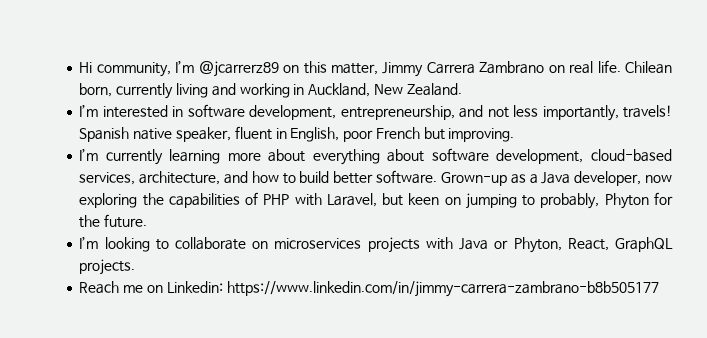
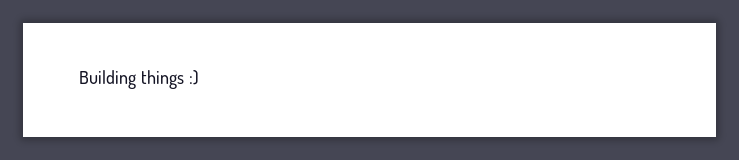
[79,60,672,77] [79,83,462,99] [79,104,672,121] [79,126,515,142] [79,148,673,165] [79,170,673,186] [79,192,674,209] [79,214,148,228] [79,236,673,253] [79,259,136,275] [79,281,659,297] Hi community, I’m @jcarrerz89 on this matter, Jimmy Carrera Zambrano on real life. Chilean born, currently living and working in Auckland, New Zealand. // I’m interested in software development, entrepreneurship, and not less importantly, travels! Spanish native speaker, fluent in English, poor French but improving. // I’m currently learning more about everything about software development, cloud-based services, architecture, and how to build better software. Grown-up as a Java developer, now exploring the capabilities of PHP with Laravel, but keen on jumping to probably, Phyton for the future. // I’m looking to collaborate on microservices projects with Java or Phyton, React, GraphQL projects. // Reach me on Linkedin: https://www.linkedin.com/in/jimmy-carrera-zambrano-b8b505177 -> [79,70,199,89] Building things :)

